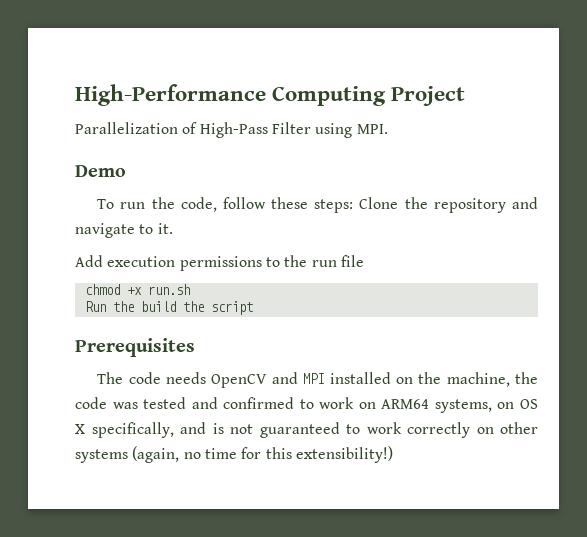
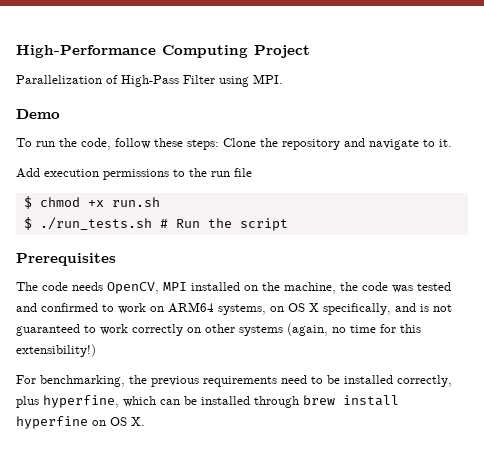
(364, 261) none -> [23,196,32,209] $
[84,301,176,312] Run the build -> [23,217,200,230] $ ./run_tests.sh # Run
[211,372,298,388] OpenCV and -> [107,282,159,294] OpenCV,
(393, 454) none -> [16,375,452,387] [16,395,399,408] [16,416,145,429] // For benchmarking, the previous requirements need to be installed correctly, plus hyperfine, which can be installed through brew install hyperfine on OS X.

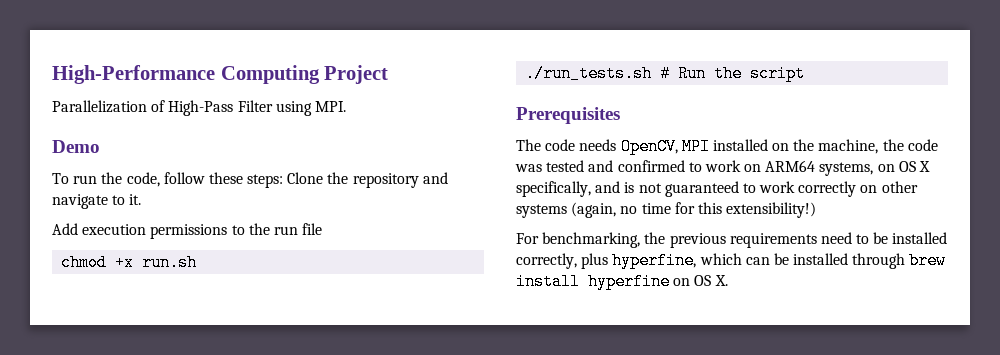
[23,196,32,209] $ -> (323, 229) none
[23,217,32,230] $ -> (198, 262) none

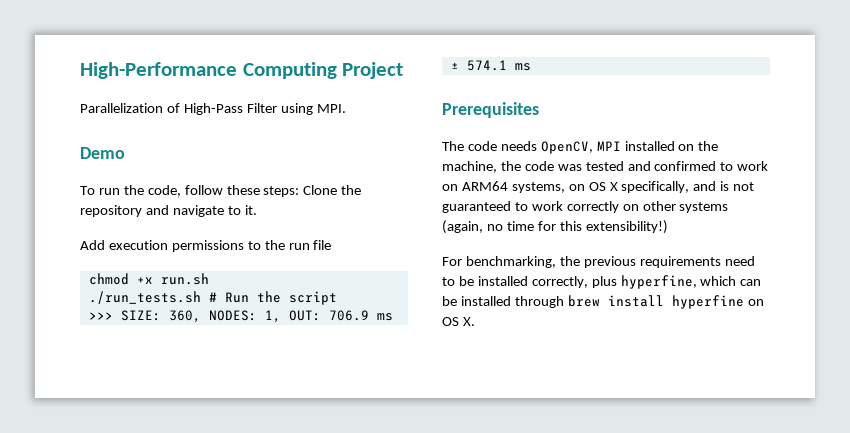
(806, 73) none -> [88,310,393,323] [450,60,531,71] // >>> SIZE: 360, NODES: 1, OUT: 706.9 ms ± 574.1 ms

